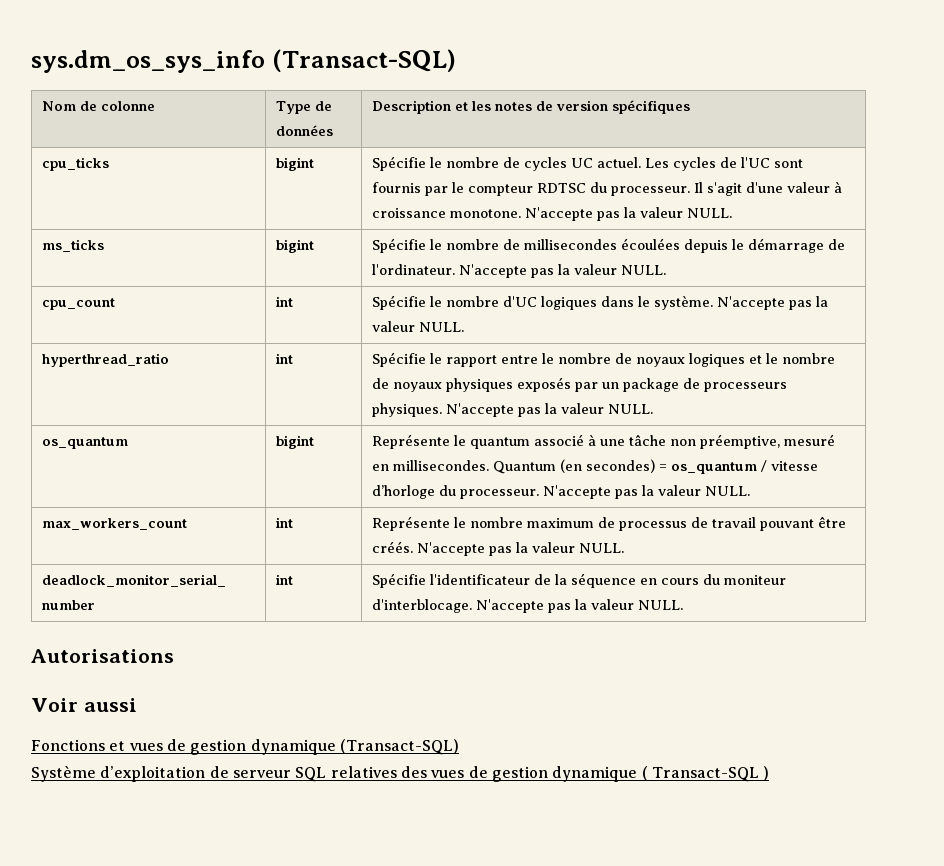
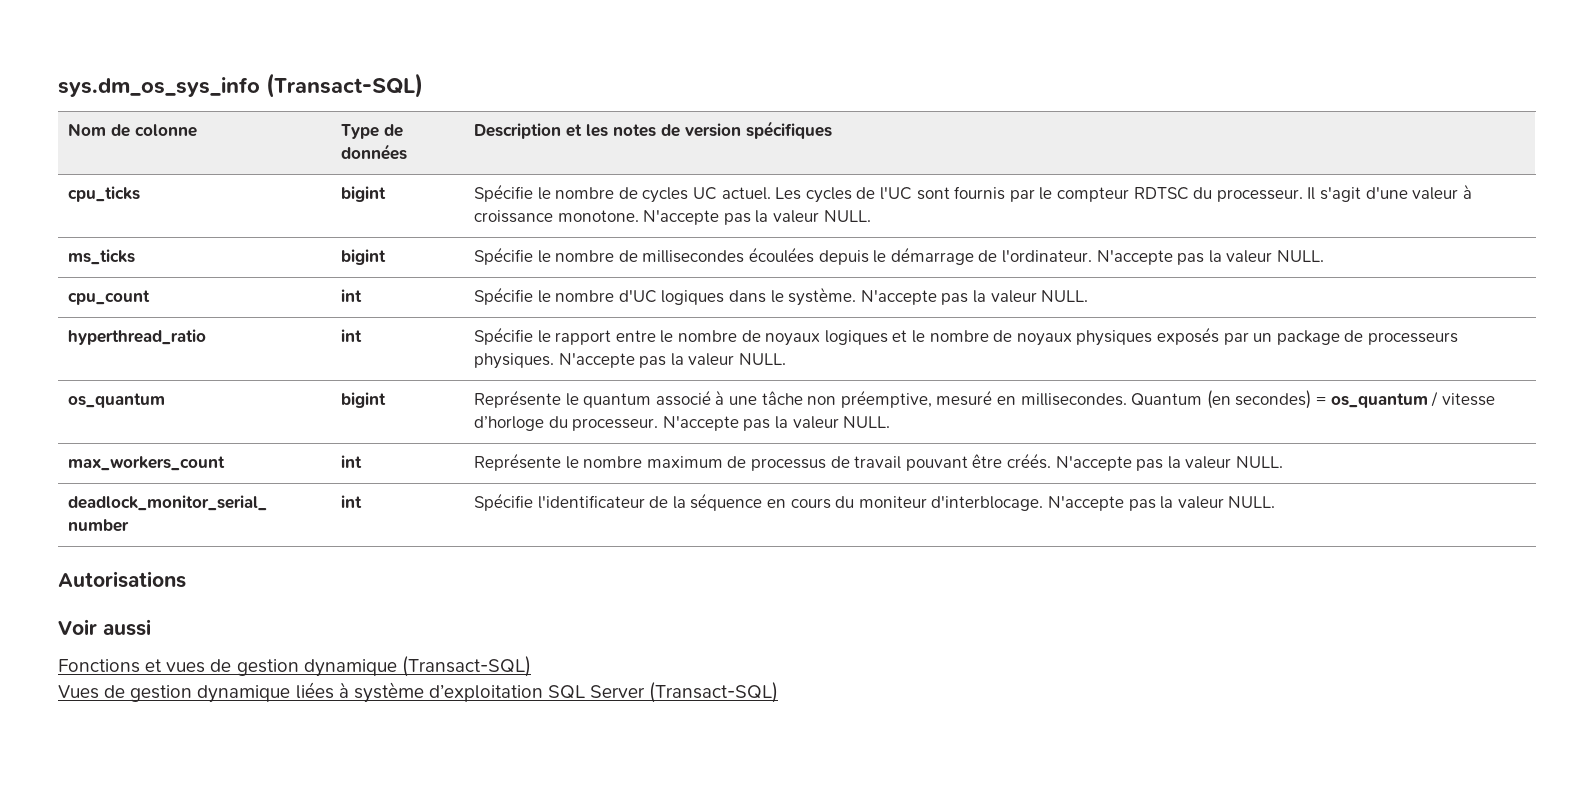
[31,766,770,782] Système d’exploitation de serveur SQL relatives des vues de gestion dynamique ( Transact-SQL ) -> [58,682,779,703] Vues de gestion dynamique liées à système d’exploitation SQL Server (Transact-SQL)

